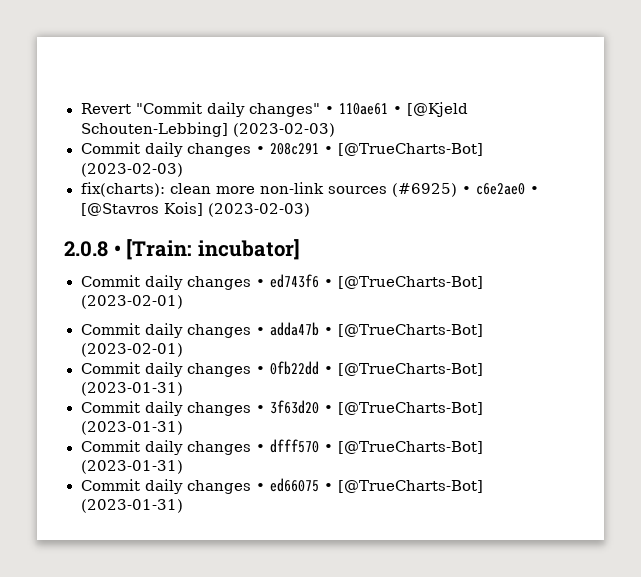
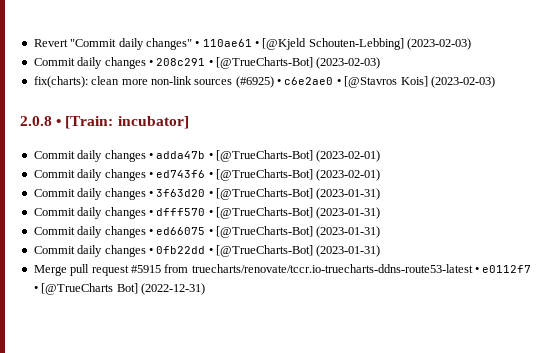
[80,274,483,290] [80,295,183,309] // Commit daily changes • ed743f6 • [@TrueCharts-Bot] (2023-02-01) -> (189, 122) none
[269,361,483,376] [80,382,183,396] 0fb22dd • [@TrueCharts-Bot] (2023-01-31) -> [156,169,381,181] ed743f6 • [@TrueCharts-Bot] (2023-02-01)
(183, 506) none -> [33,245,381,257] [33,264,532,276] [33,283,205,295] // Commit daily changes • 0fb22dd • [@TrueCharts-Bot] (2023-01-31) // Merge pull request #5915 from truecharts/renovate/tccr.io-truecharts-ddns-route53-latest • e0112f7 • [@TrueCharts Bot] (2022-12-31)

